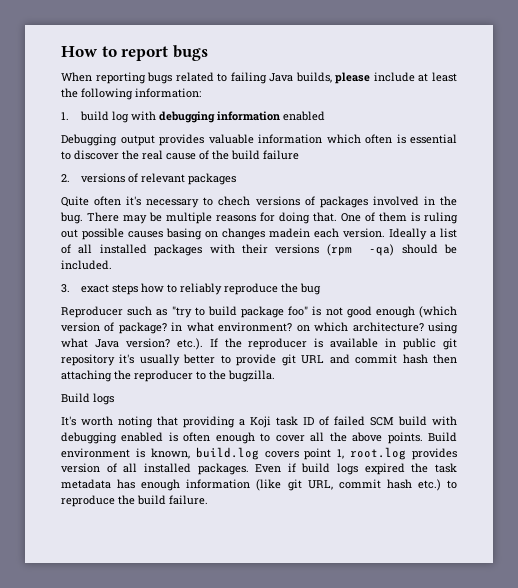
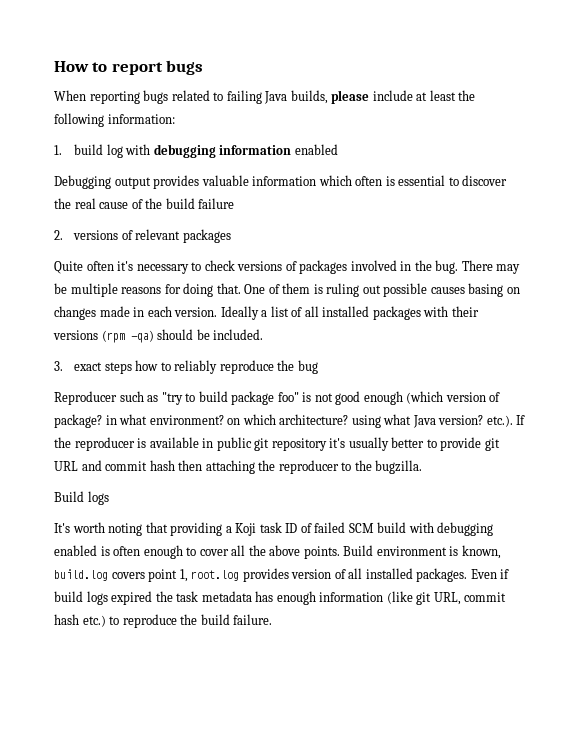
[218,196,251,206] chech -> [204,260,235,271] check
[269,228,310,238] madein -> [99,306,145,317] made in

